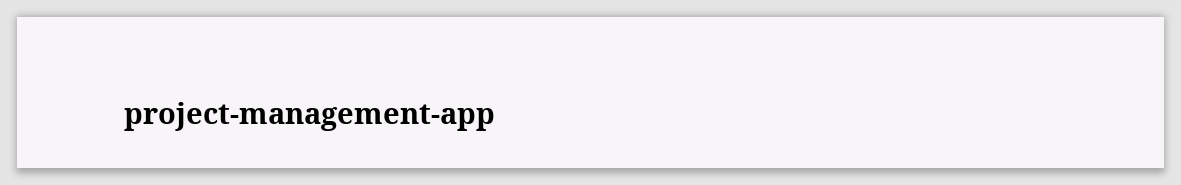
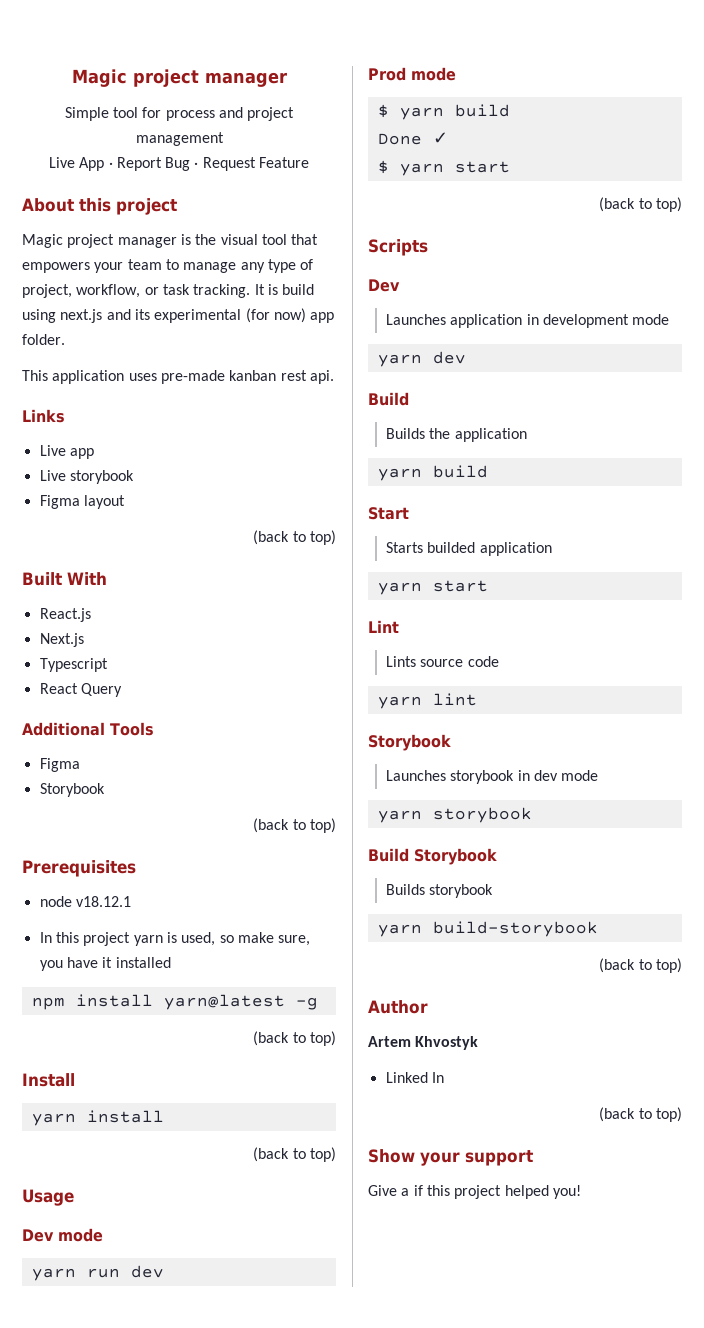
[124,102,495,131] project-management-app -> [71,69,287,87] [64,107,295,121] [135,132,224,146] [48,157,310,171] [22,198,177,215] [22,234,319,248] [22,259,314,273] [22,284,315,298] [22,308,335,323] [22,334,65,345] [22,370,334,384] [22,409,65,423] [39,445,94,459] [39,470,134,484] [39,495,125,509] [253,530,336,545] [22,572,107,586] [39,608,91,622] [39,633,84,647] [39,658,108,672] [39,683,122,697] [22,722,154,736] [39,758,80,772] [39,783,105,797] [253,818,336,833] [22,860,136,877] [39,896,131,907] [39,932,311,946] [39,957,171,971] [31,994,318,1010] [253,1031,336,1046] [22,1073,75,1087] [31,1110,164,1126] [253,1147,336,1162] [22,1189,74,1206] [22,1228,103,1242] [31,1265,164,1281] [368,67,456,81] [377,104,510,120] [377,132,448,145] [377,160,510,176] [599,197,682,212] [368,239,428,256] [368,279,400,292] [385,314,670,328] [377,351,466,367] [368,392,409,406] [385,428,527,442] [377,465,488,481] [368,507,409,520] [385,542,552,556] [377,580,488,595] [368,620,399,633] [385,656,499,667] [377,693,477,709] [368,734,451,751] [385,770,599,784] [377,807,532,823] [368,848,497,865] [385,884,494,898] [377,921,598,937] [599,958,682,973] [368,1000,428,1014] [368,1036,479,1050] [385,1072,444,1083] [599,1107,682,1122] [368,1149,533,1166] [368,1185,581,1199] Magic project manager // Simple tool for process and project management // Live App · Report Bug · Request Feature // About this project // Magic project manager is the visual tool that empowers your team to manage any type of project, workflow, or task tracking. It is build using next.js and its experimental (for now) app folder. // This application uses pre-made kanban rest api. // Links // Live app // Live storybook // Figma layout // (back to top) // Built With // React.js // Next.js // Typescript // React Query // Additional Tools // Figma // Storybook // (back to top) // Prerequisites // node v18.12.1 // In this project yarn is used, so make sure, you have it installed // npm install yarn@latest -g // (back to top) // Install // yarn install // (back to top) // Usage // Dev mode // yarn run dev // Prod mode // $ yarn build // Done ✓ // $ yarn start // (back to top) // Scripts // Dev // Launches application in development mode // yarn dev // Build // Builds the application // yarn build // Start // Starts builded application // yarn start // Lint // Lints source code // yarn lint // Storybook // Launches storybook in dev mode // yarn storybook // Build Storybook // Builds storybook // yarn build-storybook // (back to top) // Author // Artem Khvostyk // Linked In // (back to top) // Show your support // Give a if this project helped you!

